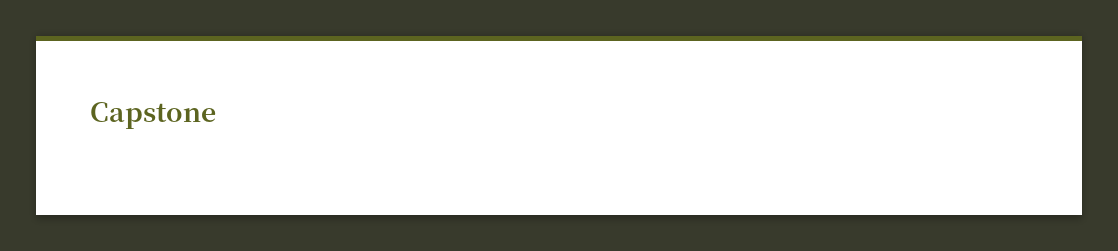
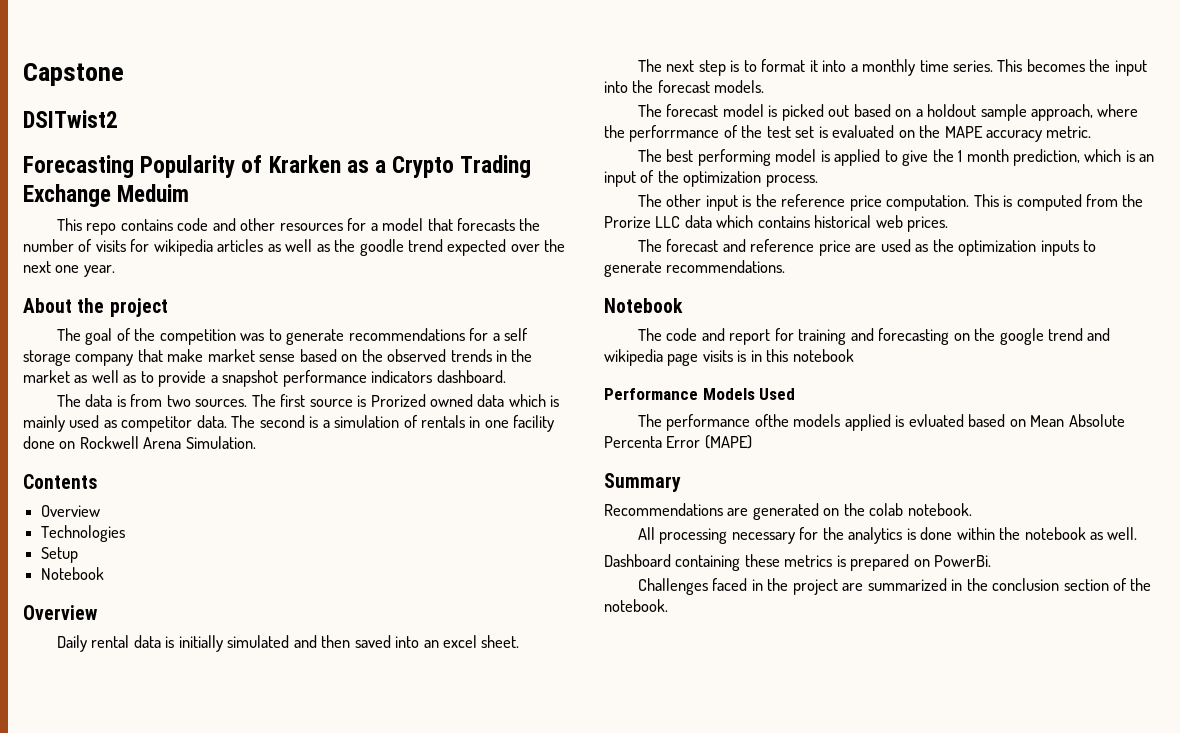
(216, 115) none -> [23,110,118,128] [23,155,532,178] [23,184,190,207] [56,218,541,235] [23,239,566,256] [23,261,115,277] [23,298,168,317] [56,328,528,345] [23,349,533,366] [23,370,506,387] [56,394,560,407] [23,415,555,432] [23,436,256,449] [23,474,97,489] [41,505,101,517] [41,525,126,542] [41,547,79,563] [41,567,105,580] [23,605,97,620] [56,635,520,652] [637,59,1147,76] [604,80,765,93] [637,104,1139,121] [604,125,1092,142] [637,149,1155,166] [604,170,818,187] [637,194,1144,211] [604,215,949,232] [637,239,1096,256] [604,260,786,277] [604,298,683,313] [637,328,1111,345] [604,349,854,366] [604,388,796,400] [637,414,1125,431] [604,435,752,449] [604,473,681,492] [604,503,972,520] [637,527,1138,544] [604,554,992,571] [637,578,1152,595] [604,599,668,612] // DSITwist2 // Forecasting Popularity of Krarken as a Crypto Trading Exchange Meduim // This repo contains code and other resources for a model that forecasts the number of visits for wikipedia articles as well as the goodle trend expected over the next one year. // About the project // The goal of the competition was to generate recommendations for a self storage company that make market sense based on the observed trends in the market as well as to provide a snapshot performance indicators dashboard. // The data is from two sources. The first source is Prorized owned data which is mainly used as competitor data. The second is a simulation of rentals in one facility done on Rockwell Arena Simulation. // Contents // Overview // Technologies // Setup // Notebook // Overview // Daily rental data is initially simulated and then saved into an excel sheet. // The next step is to format it into a monthly time series. This becomes the input into the forecast models. // The forecast model is picked out based on a holdout sample approach, where the perforrmance of the test set is evaluated on the MAPE accuracy metric. // The best performing model is applied to give the 1 month prediction, which is an input of the optimization process. // The other input is the reference price computation. This is computed from the Prorize LLC data which contains historical web prices. // The forecast and reference price are used as the optimization inputs to generate recommendations. // Notebook // The code and report for training and forecasting on the google trend and wikipedia page visits is in this notebook // Performance Models Used // The performance ofthe models applied is evluated based on Mean Absolute Percenta Error (MAPE) // Summary // Recommendations are generated on the colab notebook. // All processing necessary for the analytics is done within the notebook as well. // Dashboard containing these metrics is prepared on PowerBi. // Challenges faced in the project are summarized in the conclusion section of the notebook.

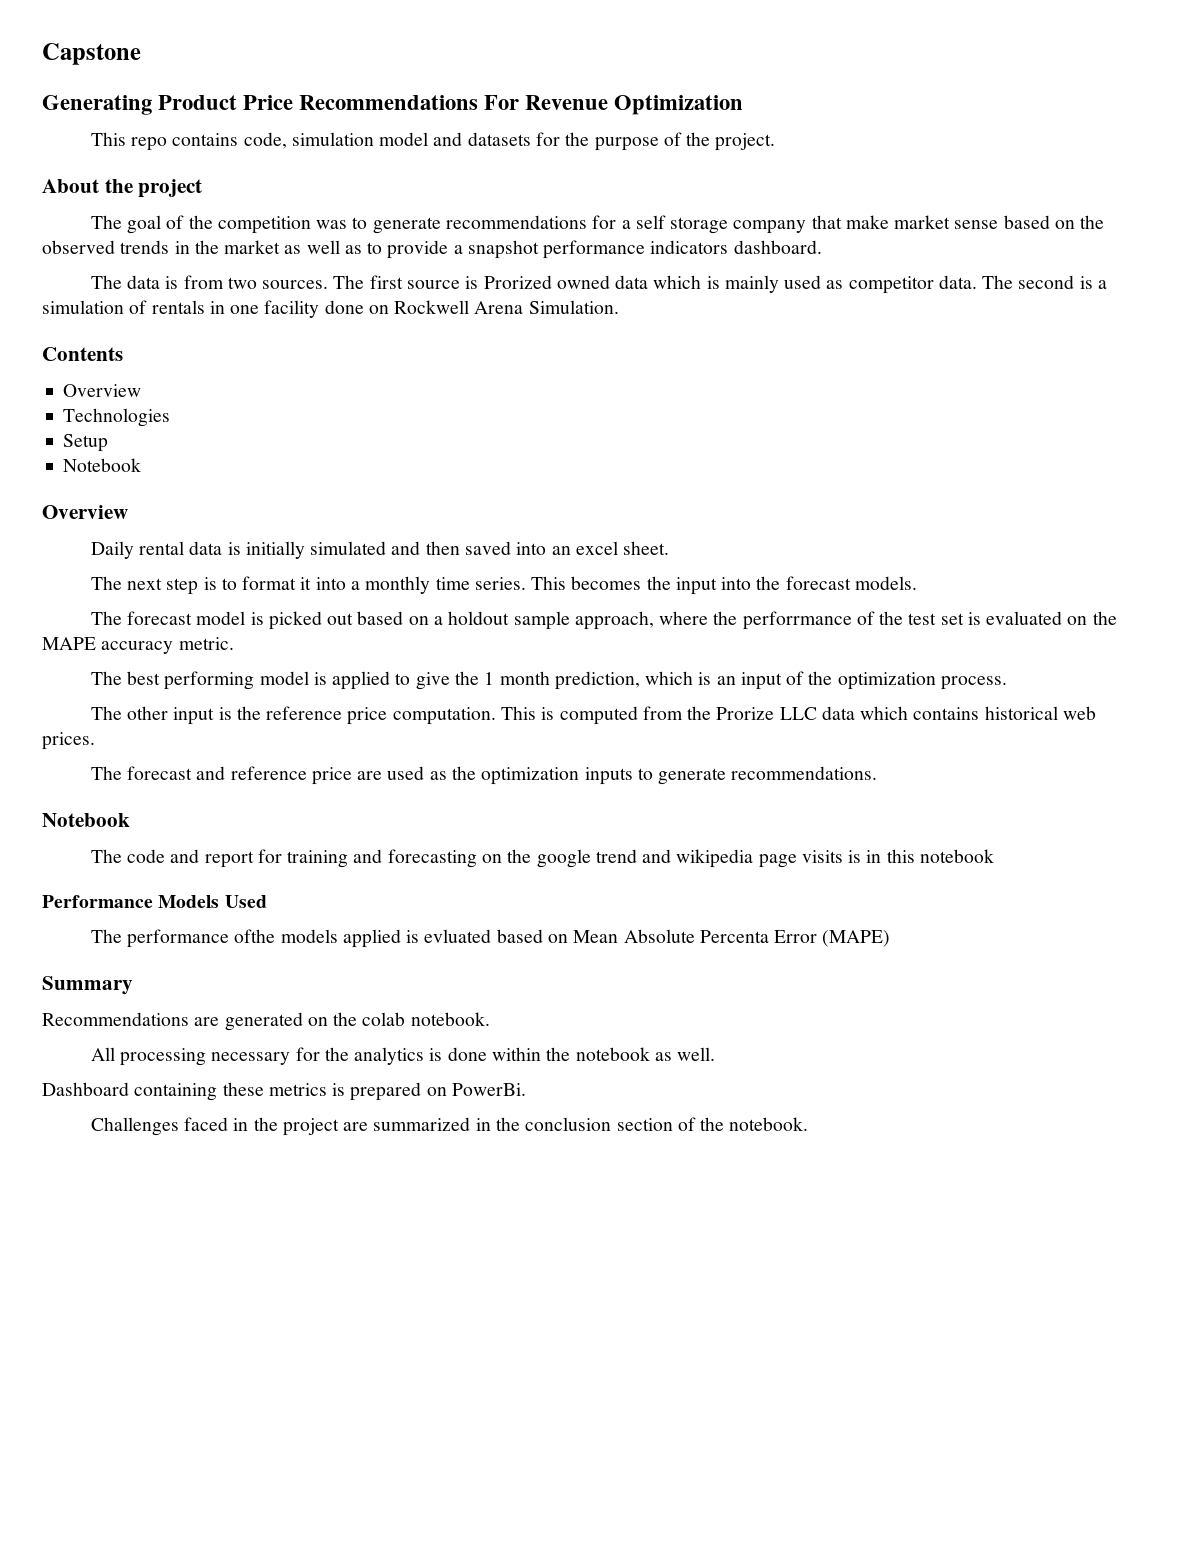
[23,110,118,128] [23,155,532,178] [23,184,190,207] [56,218,541,235] [23,239,566,256] [23,261,115,277] DSITwist2 // Forecasting Popularity of Krarken as a Crypto Trading Exchange Meduim // This repo contains code and other resources for a model that forecasts the number of visits for wikipedia articles as well as the goodle trend expected over the next one year. -> [42,95,744,115] [90,132,776,151] Generating Product Price Recommendations For Revenue Optimization // This repo contains code, simulation model and datasets for the purpose of the project.

